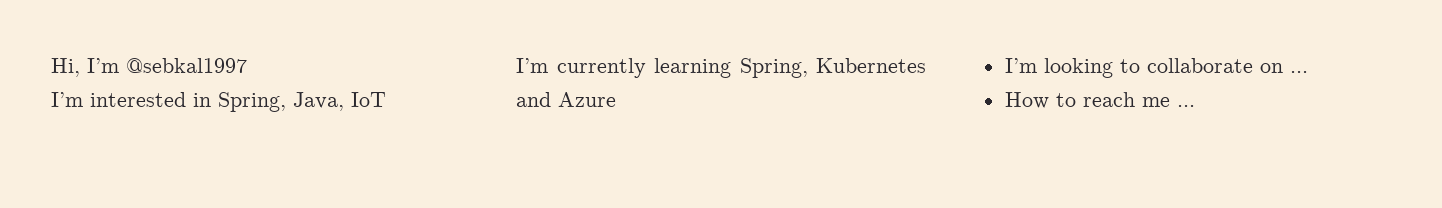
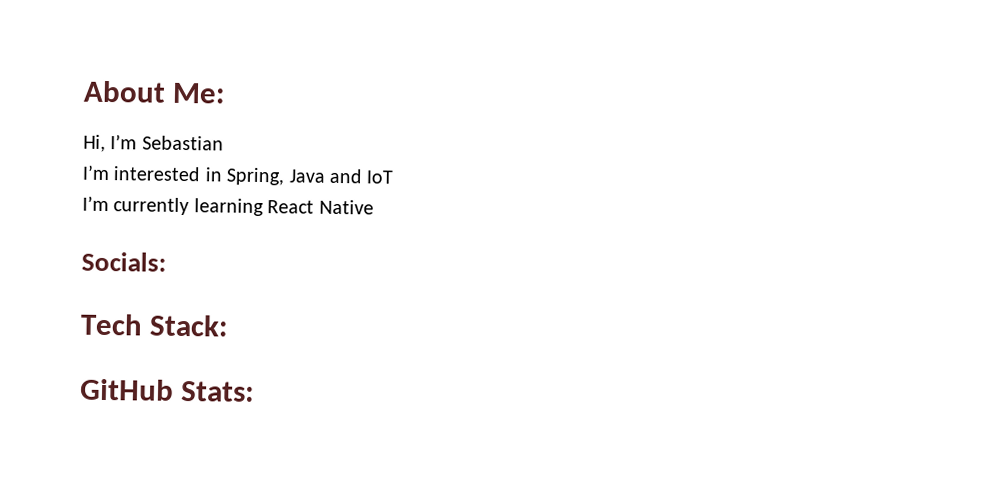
(51, 67) none -> [83,80,227,104] About Me: //
[126,58,247,73] @sebkal1997 -> [141,135,224,151] Sebastian
[293,92,344,111] Java, -> [288,168,362,184] Java and
[739,58,926,78] [516,92,616,107] [1004,58,1308,78] [1004,92,1195,109] Spring, Kubernetes and Azure // I’m looking to collaborate on ... // How to reach me ... -> [267,199,374,215] [81,251,166,272] [80,313,230,337] [79,378,256,402] React Native // Socials: // Tech Stack: // GitHub Stats:

